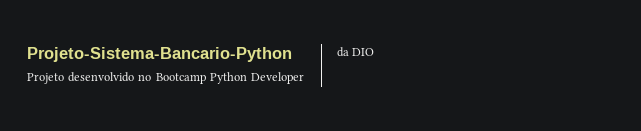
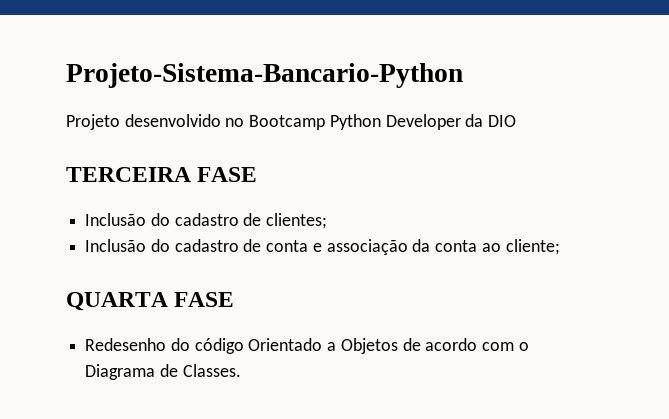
(375, 52) none -> [66,167,258,182] [85,213,328,229] [85,239,560,255] [66,292,235,311] [85,338,529,354] [85,364,241,380] // TERCEIRA FASE // Inclusão do cadastro de clientes; // Inclusão do cadastro de conta e associação da conta ao cliente; // QUARTA FASE // Redesenho do código Orientado a Objetos de acordo com o Diagrama de Classes.

